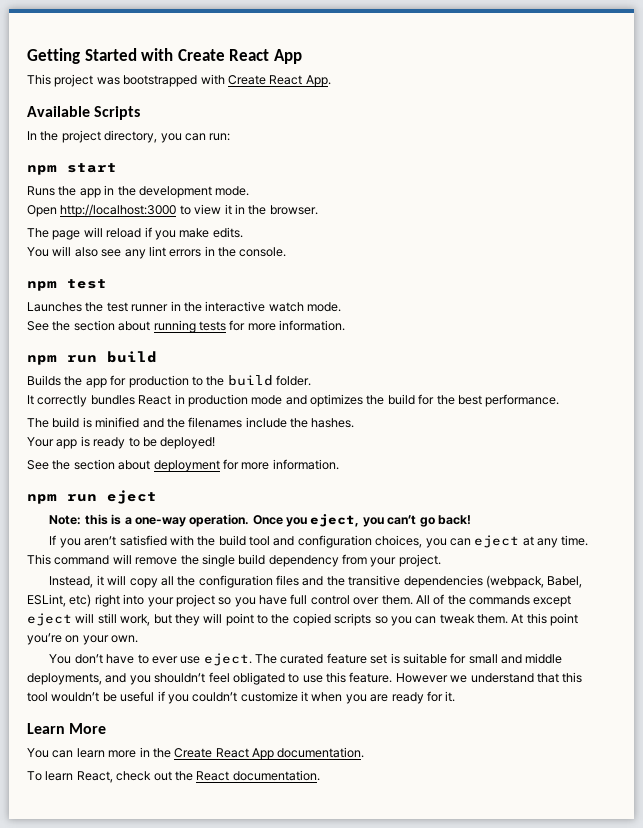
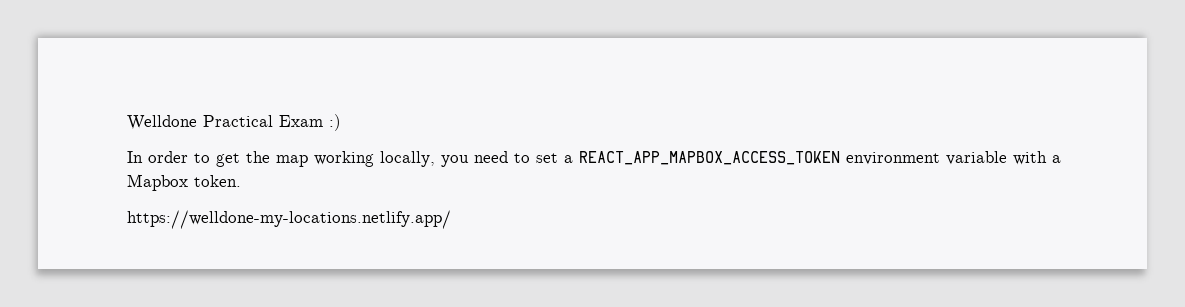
[27,48,302,64] [27,74,331,87] [27,106,141,120] [27,130,231,143] [27,163,117,175] [27,185,250,198] [27,204,318,217] [27,227,243,240] [27,246,287,259] [27,279,107,291] [27,301,341,312] [27,320,345,333] [27,351,157,365] [27,375,311,388] [27,394,560,407] [27,417,355,428] [27,436,216,449] [27,459,339,472] [27,490,157,504] [49,514,471,527] [49,535,589,548] [27,554,441,567] [49,575,583,588] [27,594,572,607] [27,613,579,626] [27,633,139,645] [49,653,563,666] [27,672,583,685] [27,691,456,704] [27,723,107,734] [27,747,365,760] [27,770,320,783] Getting Started with Create React App // This project was bootstrapped with Create React App. // Available Scripts // In the project directory, you can run: // npm start // Runs the app in the development mode. // Open http://localhost:3000 to view it in the browser. // The page will reload if you make edits. // You will also see any lint errors in the console. // npm test // Launches the test runner in the interactive watch mode. // See the section about running tests for more information. // npm run build // Builds the app for production to the build folder. // It correctly bundles React in production mode and optimizes the build for the best performance. // The build is minified and the filenames include the hashes. // Your app is ready to be deployed! // See the section about deployment for more information. // npm run eject // Note: this is a one-way operation. Once you eject, you can’t go back! // If you aren’t satisfied with the build tool and configuration choices, you can eject at any time. This command will remove the single build dependency from your project. // Instead, it will copy all the configuration files and the transitive dependencies (webpack, Babel, ESLint, etc) right into your project so you have full control over them. All of the commands except eject will still work, but they will point to the copied scripts so you can tweak them. At this point you’re on your own. // You don’t have to ever use eject. The curated feature set is suitable for small and middle deployments, and you shouldn’t feel obligated to use this feature. However we understand that this tool wouldn’t be useful if you couldn’t customize it when you are ready for it. // Learn More // You can learn more in the Create React App documentation. // To learn React, check out the React documentation. -> [127,114,341,131] [127,151,1061,167] [127,174,241,191] [127,210,451,229] Welldone Practical Exam :) // In order to get the map working locally, you need to set a REACT_APP_MAPBOX_ACCESS_TOKEN environment variable with a Mapbox token. // https://welldone-my-locations.netlify.app/

